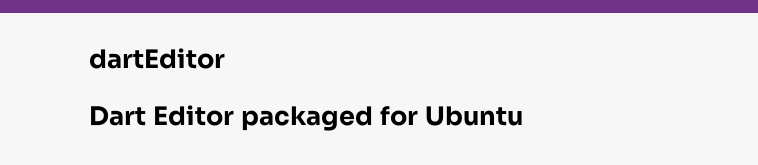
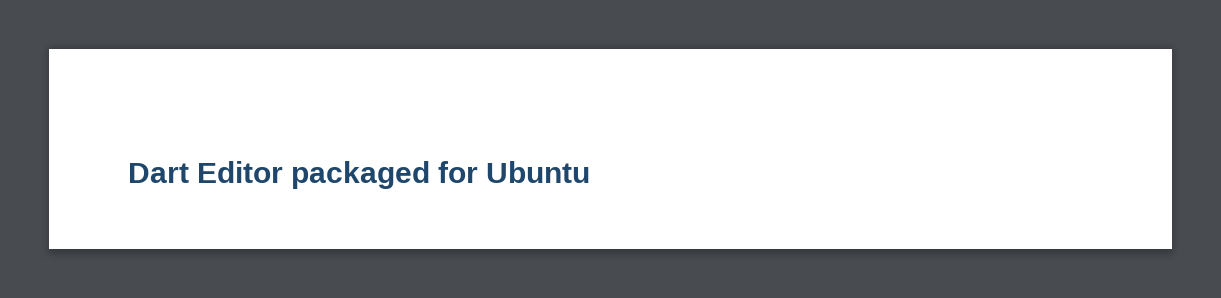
[89,48,225,69] dartEditor // -> (128, 173) none

